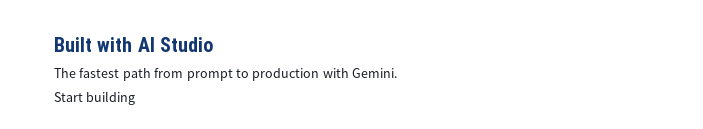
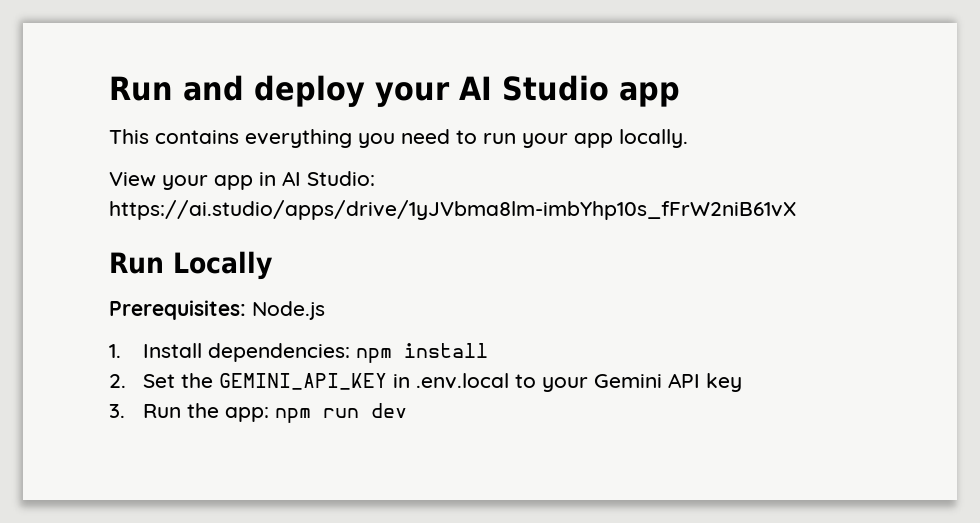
[54,37,214,52] [54,68,397,81] [54,91,136,105] Built with AI Studio // The fastest path from prompt to production with Gemini. // Start building -> [109,75,680,107] [109,129,688,148] [109,171,375,190] [109,200,796,220] [109,251,272,280] [109,300,325,320] [109,343,488,363] [109,373,742,392] [109,403,407,423] Run and deploy your AI Studio app // This contains everything you need to run your app locally. // View your app in AI Studio: https://ai.studio/apps/drive/1yJVbma8lm-imbYhp10s_fFrW2niB61vX // Run Locally // Prerequisites: Node.js // 1. Install dependencies: npm install // 2. Set the GEMINI_API_KEY in .env.local to your Gemini API key // 3. Run the app: npm run dev

